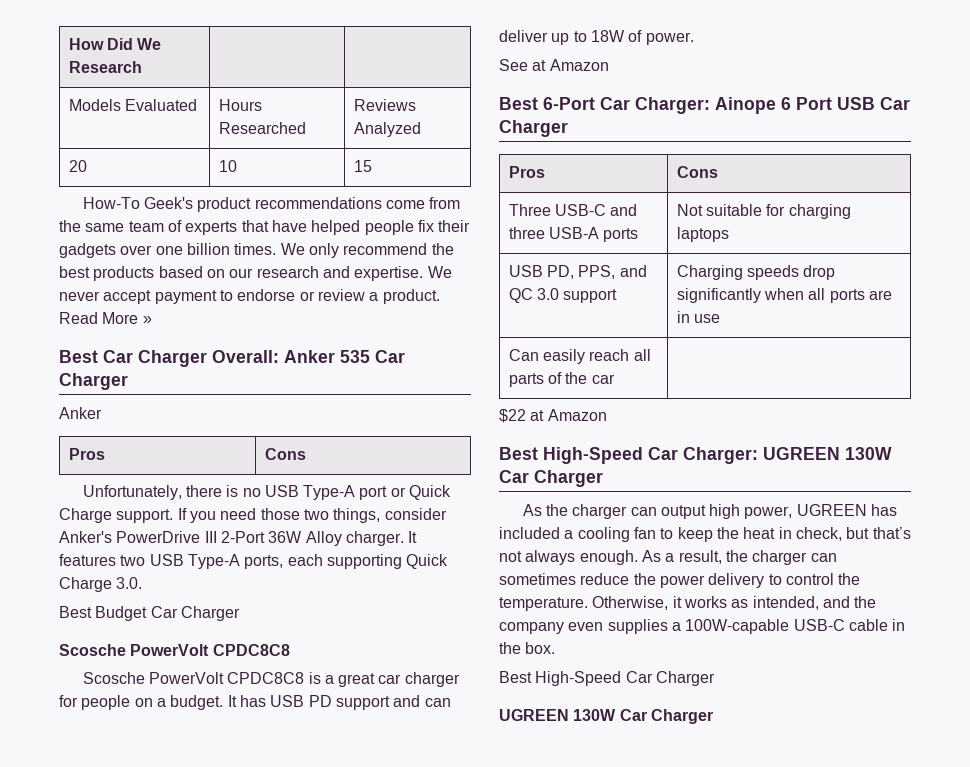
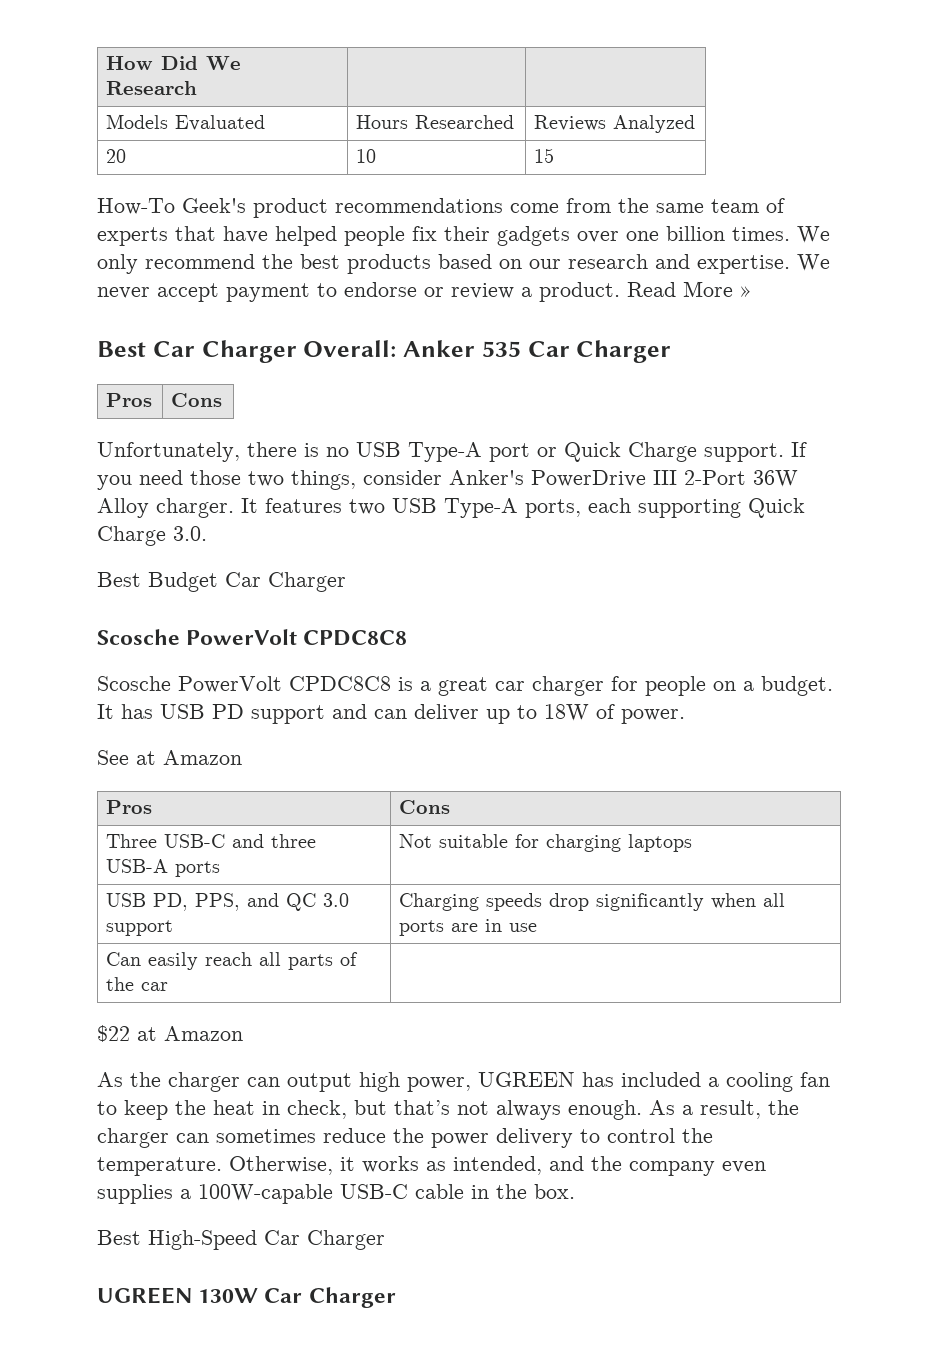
[59,407,102,419] // Anker -> (672, 351) none
[499,97,910,114] [499,120,568,137] // Best 6-Port Car Charger: Ainope 6 Port USB Car Charger -> (242, 757) none
[499,447,892,464] [499,470,603,487] // Best High-Speed Car Charger: UGREEN 130W Car Charger -> (243, 1033) none

